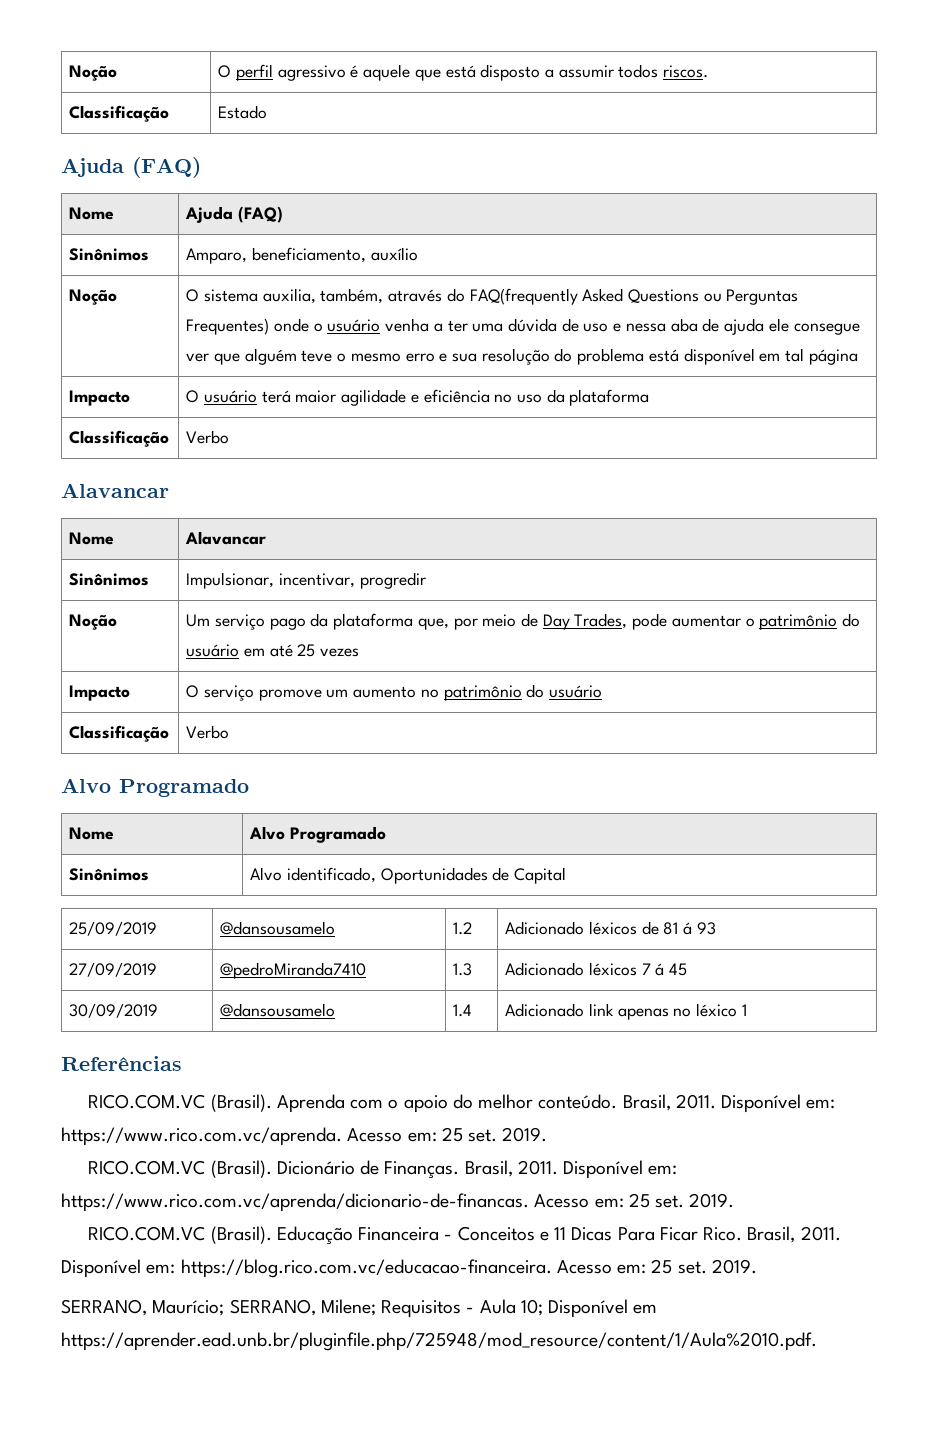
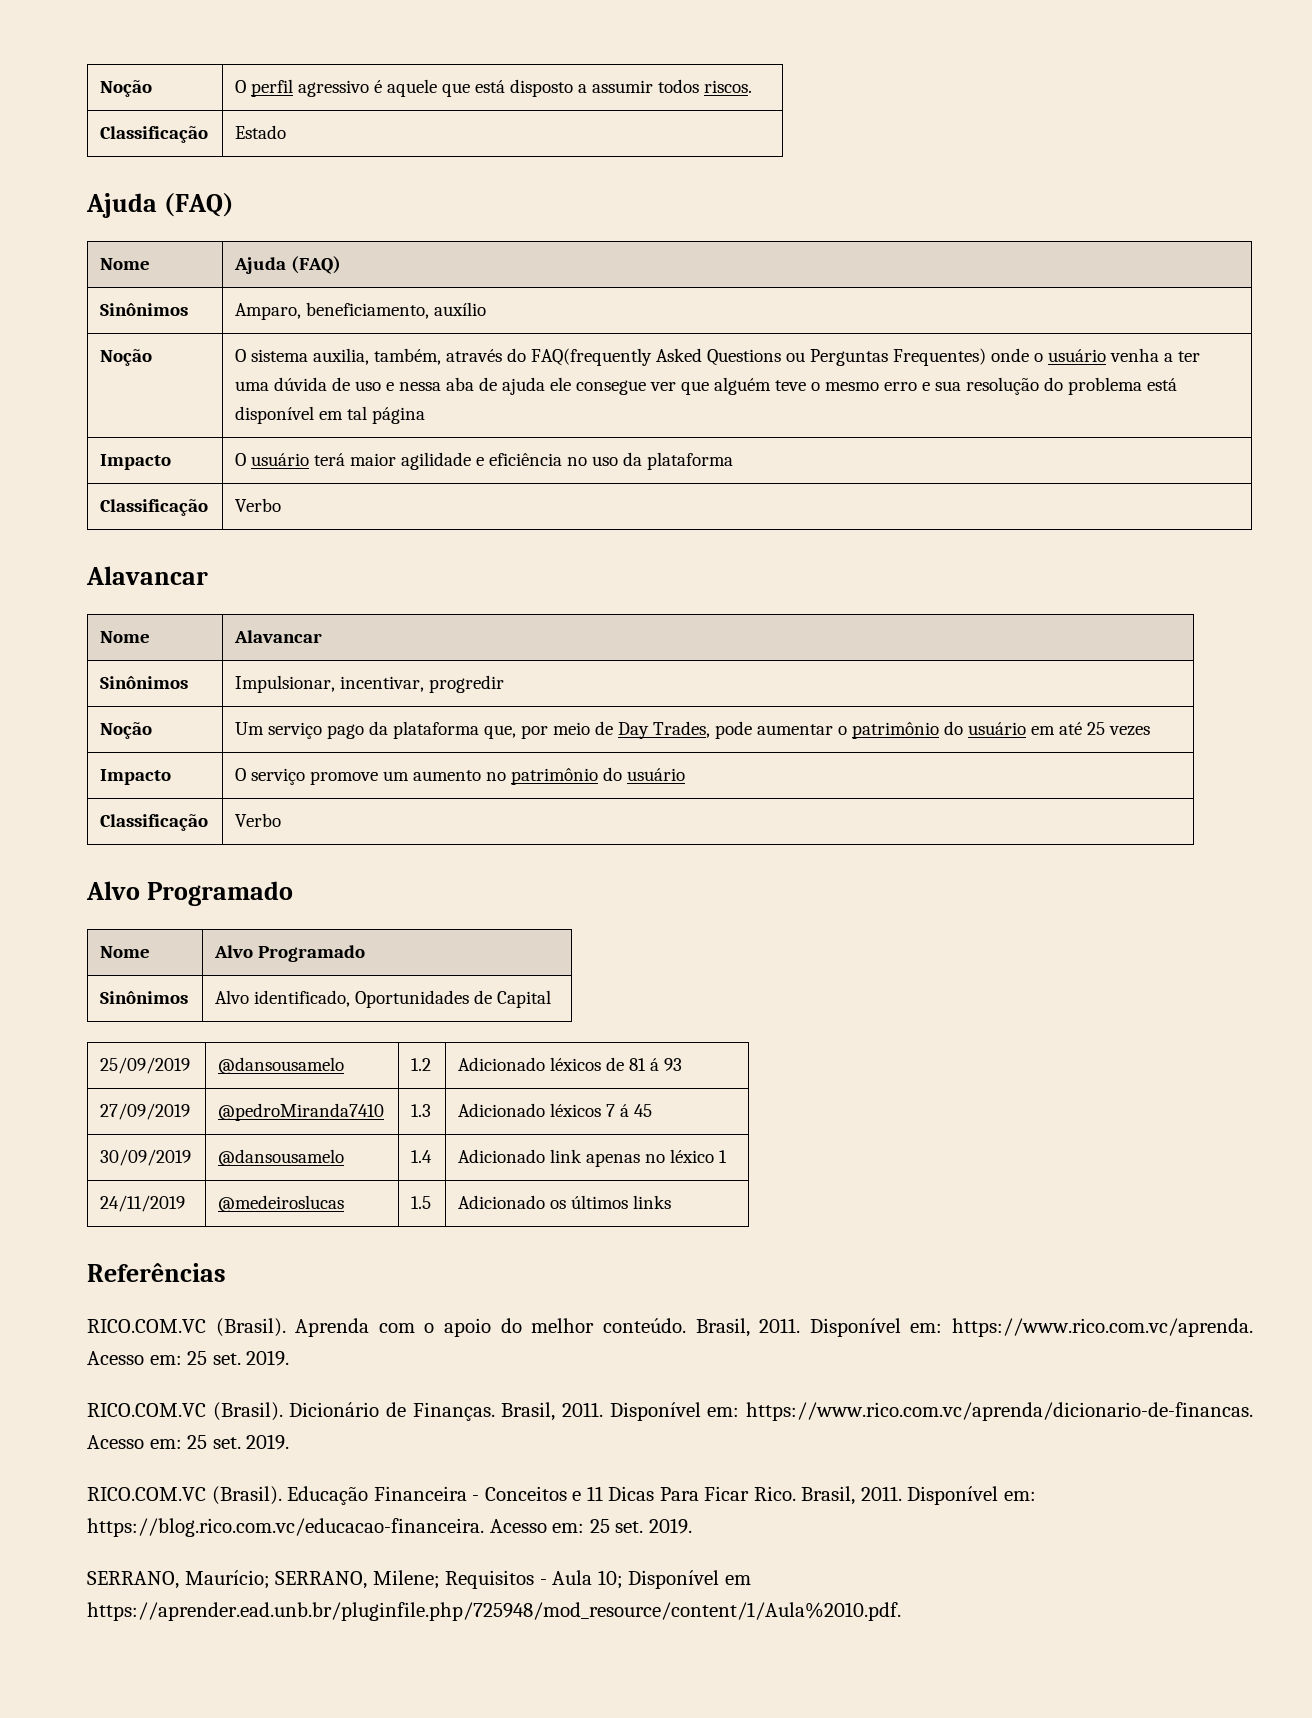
(747, 1010) none -> [100,1195,186,1212] [218,1195,345,1212] [411,1196,432,1209] [458,1195,672,1209] // 24/11/2019 | @medeiroslucas | 1.5 | Adicionado os últimos links

